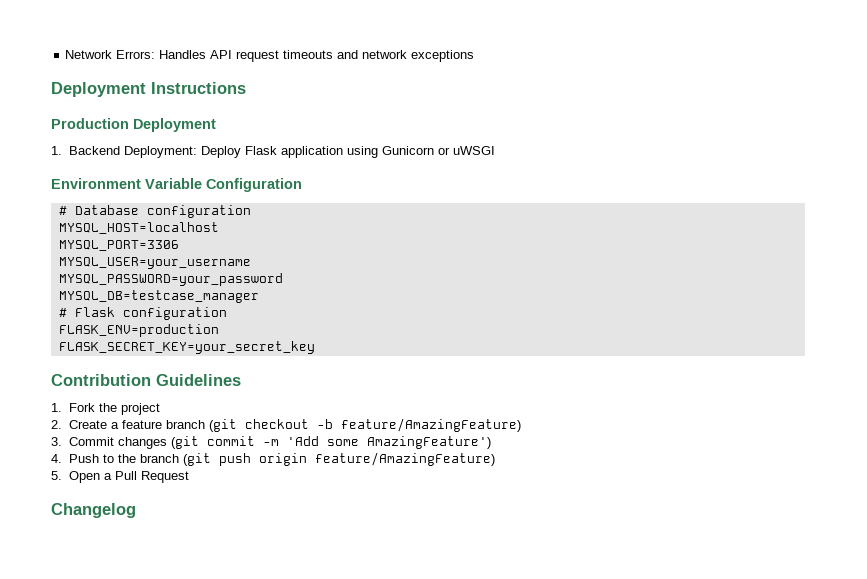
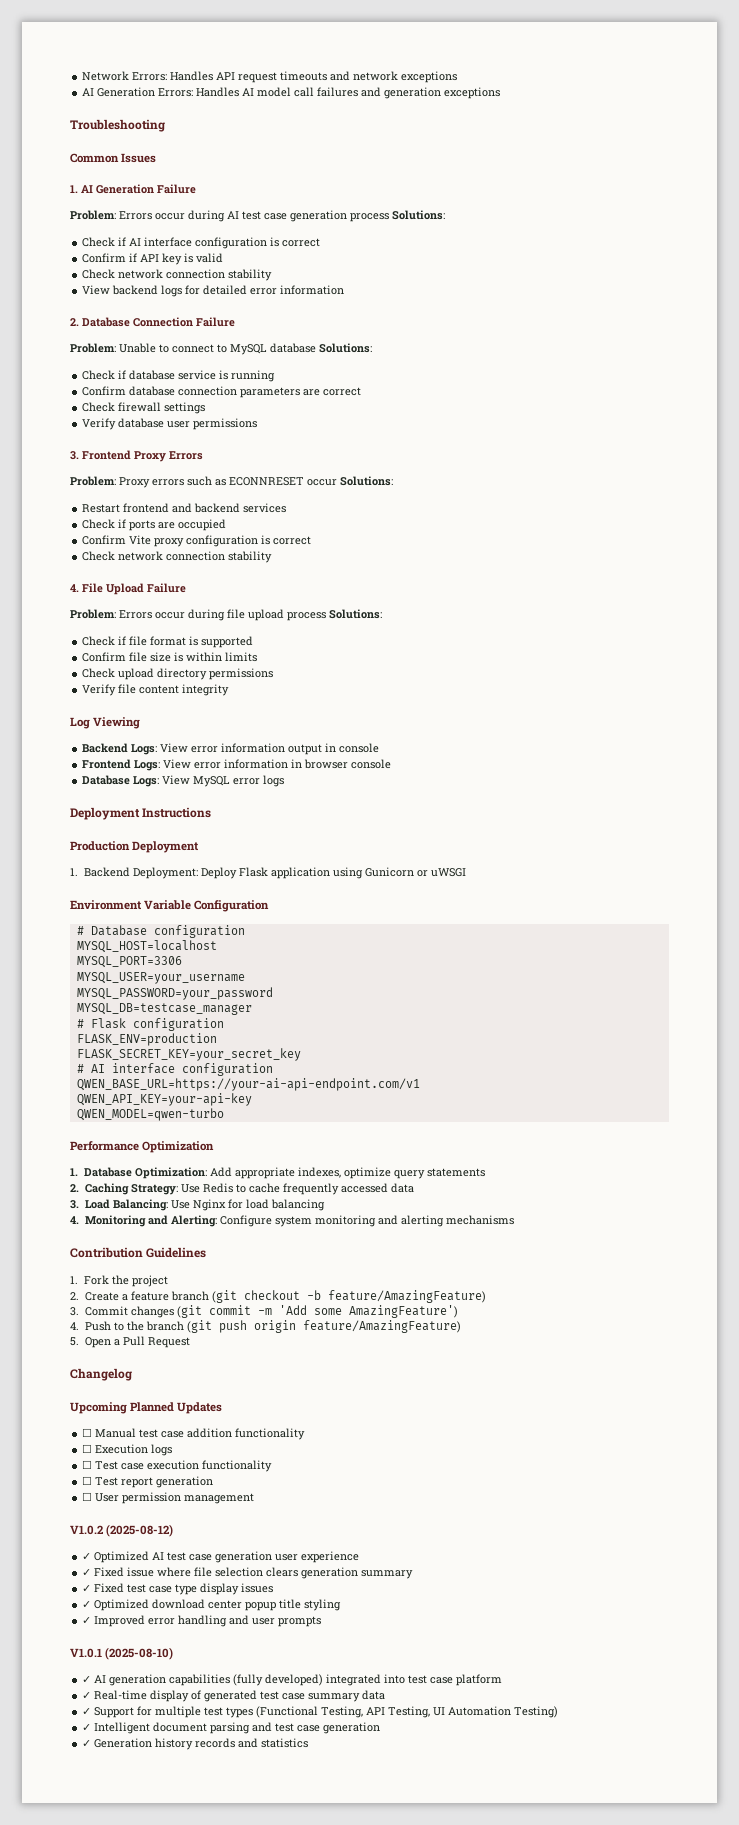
(475, 56) none -> [82,87,501,99] [70,119,165,132] [70,153,157,163] [70,184,196,194] [70,210,445,222] [82,237,321,249] [82,253,224,265] [82,269,273,281] [82,285,345,297] [70,317,235,327] [70,343,372,355] [82,370,276,382] [82,386,362,398] [82,402,206,414] [82,418,258,430] [70,450,203,462] [70,476,393,488] [82,503,287,513] [82,519,227,531] [82,535,312,547] [82,551,273,563] [70,583,186,595] [70,609,382,621] [82,636,254,648] [82,652,258,662] [82,668,274,680] [82,684,230,696] [70,717,141,729] [82,743,380,755] [82,759,392,771] [82,775,285,787] // AI Generation Errors: Handles AI model call failures and generation exceptions // Troubleshooting // Common Issues // 1. AI Generation Failure // Problem: Errors occur during AI test case generation process Solutions: // Check if AI interface configuration is correct // Confirm if API key is valid // Check network connection stability // View backend logs for detailed error information // 2. Database Connection Failure // Problem: Unable to connect to MySQL database Solutions: // Check if database service is running // Confirm database connection parameters are correct // Check firewall settings // Verify database user permissions // 3. Frontend Proxy Errors // Problem: Proxy errors such as ECONNRESET occur Solutions: // Restart frontend and backend services // Check if ports are occupied // Confirm Vite proxy configuration is correct // Check network connection stability // 4. File Upload Failure // Problem: Errors occur during file upload process Solutions: // Check if file format is supported // Confirm file size is within limits // Check upload directory permissions // Verify file content integrity // Log Viewing // Backend Logs: View error information output in console // Frontend Logs: View error information in browser console // Database Logs: View MySQL error logs
(315, 347) none -> [76,1063,273,1076] [76,1078,420,1091] [76,1093,252,1106] [76,1108,224,1121] [70,1141,215,1153] [70,1167,485,1179] [70,1183,414,1195] [70,1199,325,1211] [70,1215,514,1227] // # AI interface configuration // QWEN_BASE_URL=https://your-ai-api-endpoint.com/v1 // QWEN_API_KEY=your-api-key // QWEN_MODEL=qwen-turbo // Performance Optimization // 1. Database Optimization: Add appropriate indexes, optimize query statements // 2. Caching Strategy: Use Redis to cache frequently accessed data // 3. Load Balancing: Use Nginx for load balancing // 4. Monitoring and Alerting: Configure system monitoring and alerting mechanisms
(136, 510) none -> [70,1402,223,1414] [82,1428,306,1440] [82,1444,173,1456] [82,1460,273,1472] [82,1476,214,1488] [82,1492,255,1504] [70,1524,174,1537] [82,1551,360,1563] [82,1567,414,1579] [82,1583,274,1595] [82,1599,342,1611] [82,1615,322,1627] [70,1647,174,1660] [82,1674,503,1686] [82,1690,386,1702] [82,1706,559,1718] [82,1722,381,1734] [82,1738,309,1750] // Upcoming Planned Updates // ☐ Manual test case addition functionality // ☐ Execution logs // ☐ Test case execution functionality // ☐ Test report generation // ☐ User permission management // V1.0.2 (2025-08-12) // ✓ Optimized AI test case generation user experience // ✓ Fixed issue where file selection clears generation summary // ✓ Fixed test case type display issues // ✓ Optimized download center popup title styling // ✓ Improved error handling and user prompts // V1.0.1 (2025-08-10) // ✓ AI generation capabilities (fully developed) integrated into test case platform // ✓ Real-time display of generated test case summary data // ✓ Support for multiple test types (Functional Testing, API Testing, UI Automation Testing) // ✓ Intelligent document parsing and test case generation // ✓ Generation history records and statistics

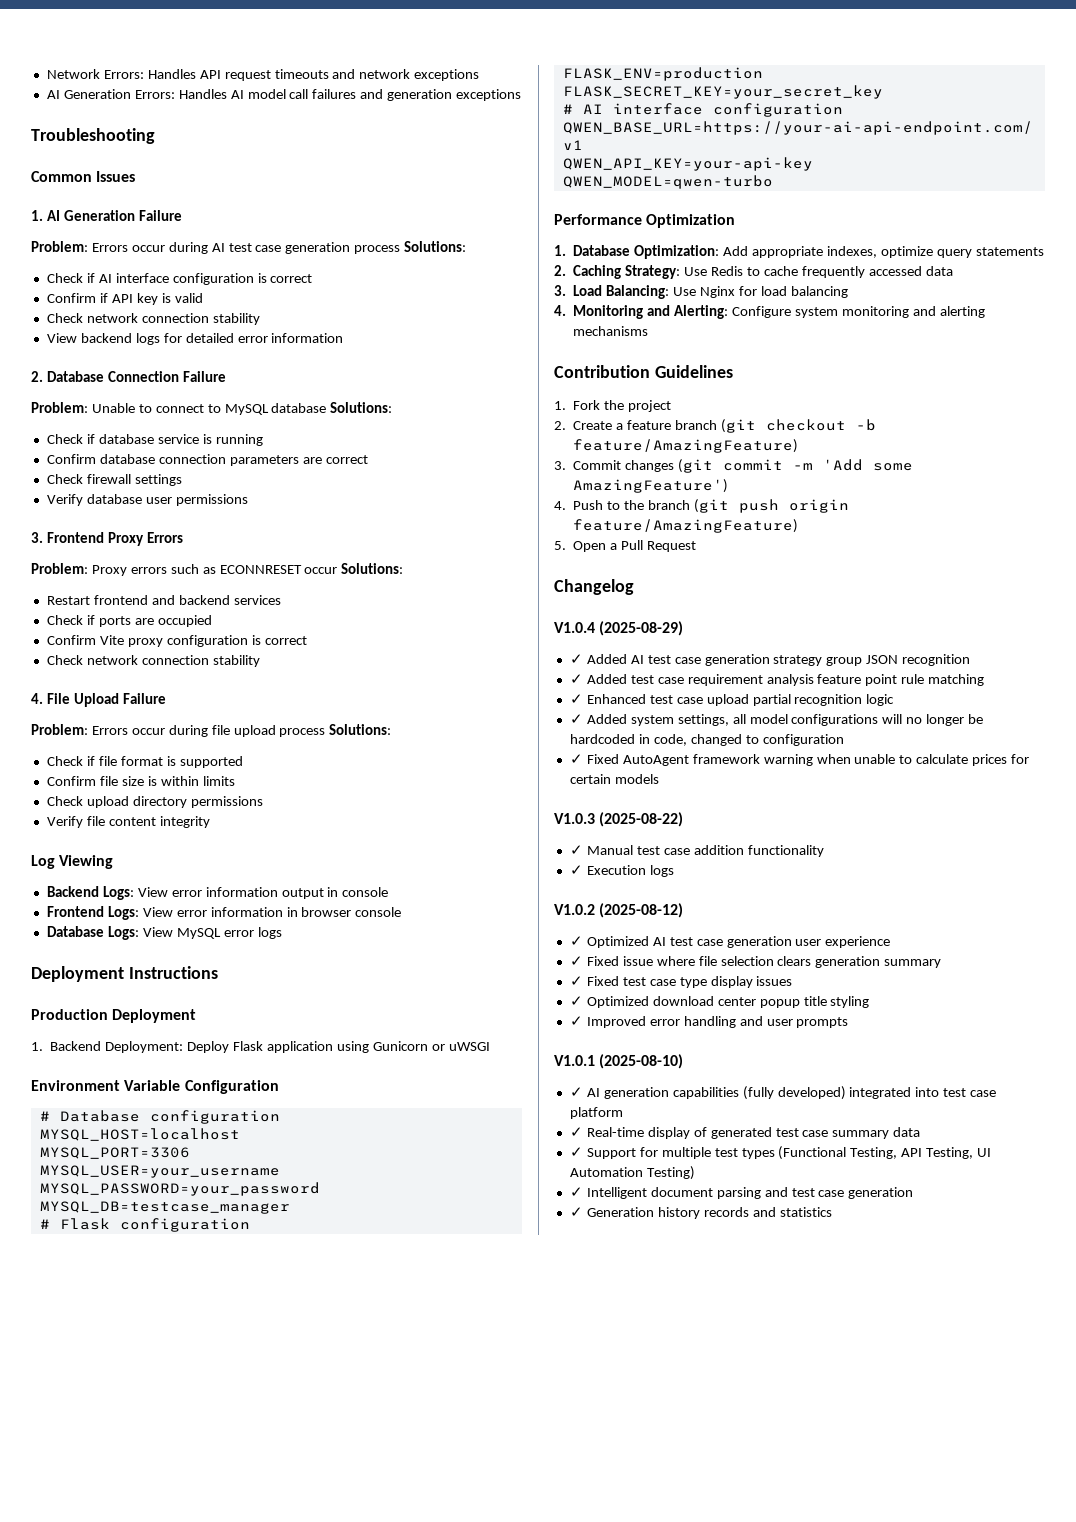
[70,1402,223,1414] [82,1428,93,1437] Upcoming Planned Updates // ☐ -> [554,621,684,636] [569,654,971,666] [569,674,985,686] [569,694,895,706] [569,714,984,726] [569,734,844,746] [569,754,1030,766] [569,774,659,784] [554,812,684,827] [569,845,583,855] V1.0.4 (2025-08-29) // ✓ Added AI test case generation strategy group JSON recognition // ✓ Added test case requirement analysis feature point rule matching // ✓ Enhanced test case upload partial recognition logic // ✓ Added system settings, all model configurations will no longer be hardcoded in code, changed to configuration // ✓ Fixed AutoAgent framework warning when unable to calculate prices for certain models // V1.0.3 (2025-08-22) // ✓
[82,1444,93,1453] ☐ -> [569,865,583,875] ✓
[82,1460,273,1472] [82,1476,214,1488] [82,1492,255,1504] // ☐ Test case execution functionality // ☐ Test report generation // ☐ User permission management -> (674, 871) none

